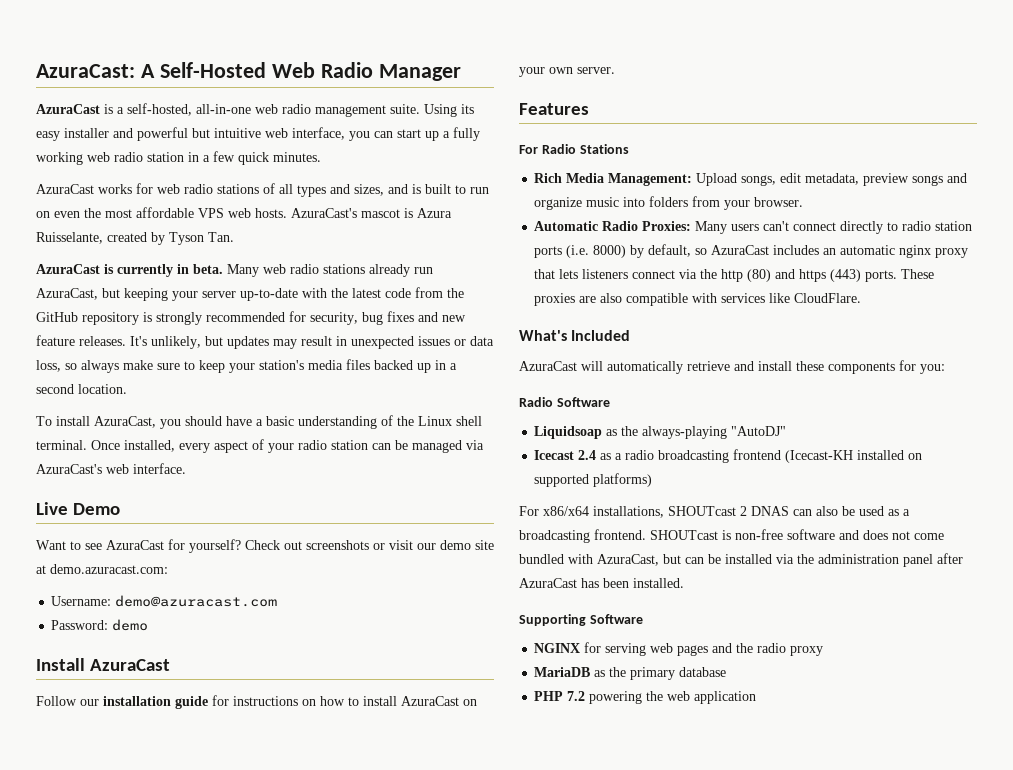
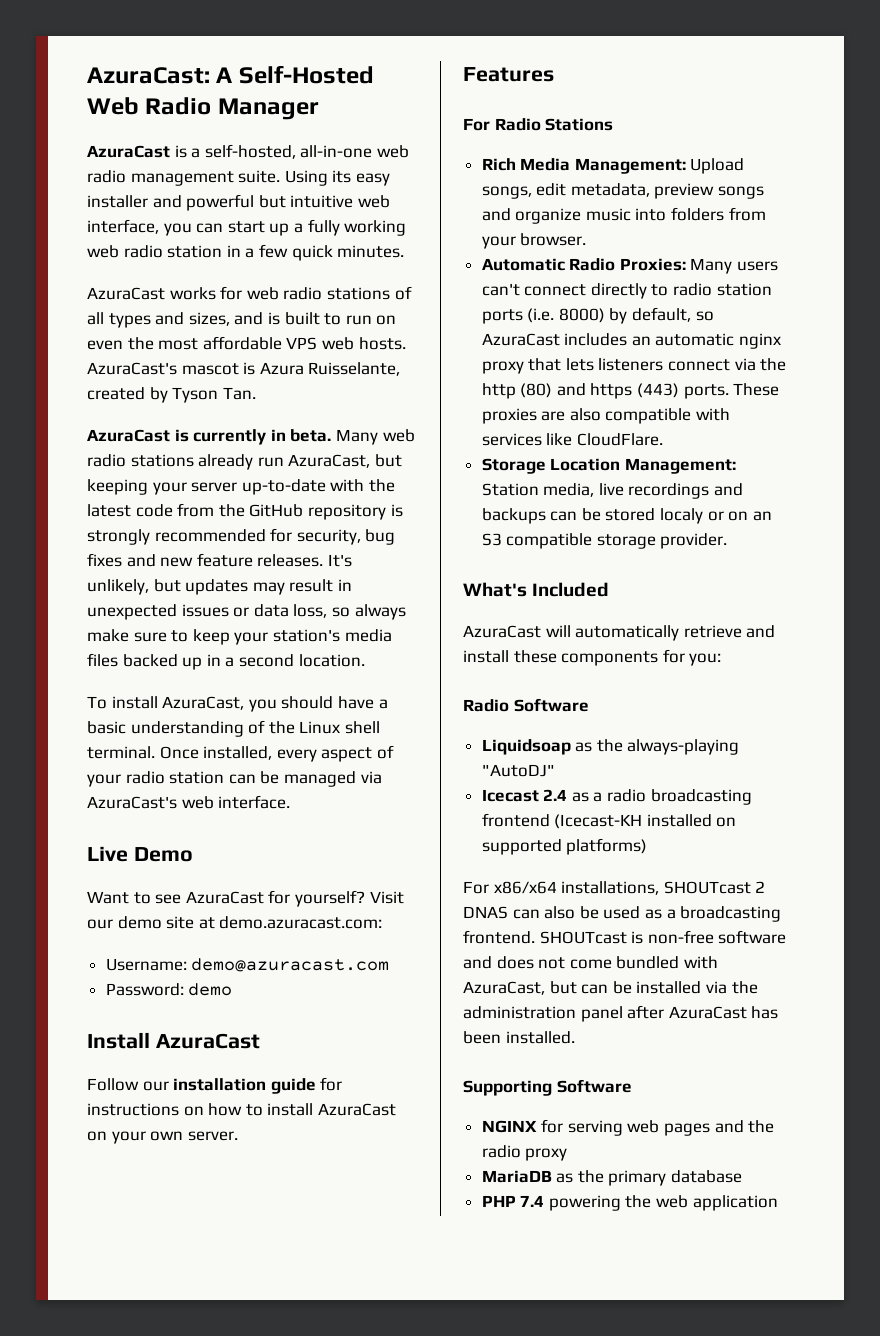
[245,540,413,550] Check out screenshots or visit -> [369,891,404,904] Visit
(862, 298) none -> [481,458,736,474] [481,483,744,499] [481,508,772,524] [481,533,728,549] // Storage Location Management: Station media, live recordings and backups can be stored localy or on an S3 compatible storage provider.
[567,691,586,701] 7.2 -> [520,1195,545,1207] 7.4

